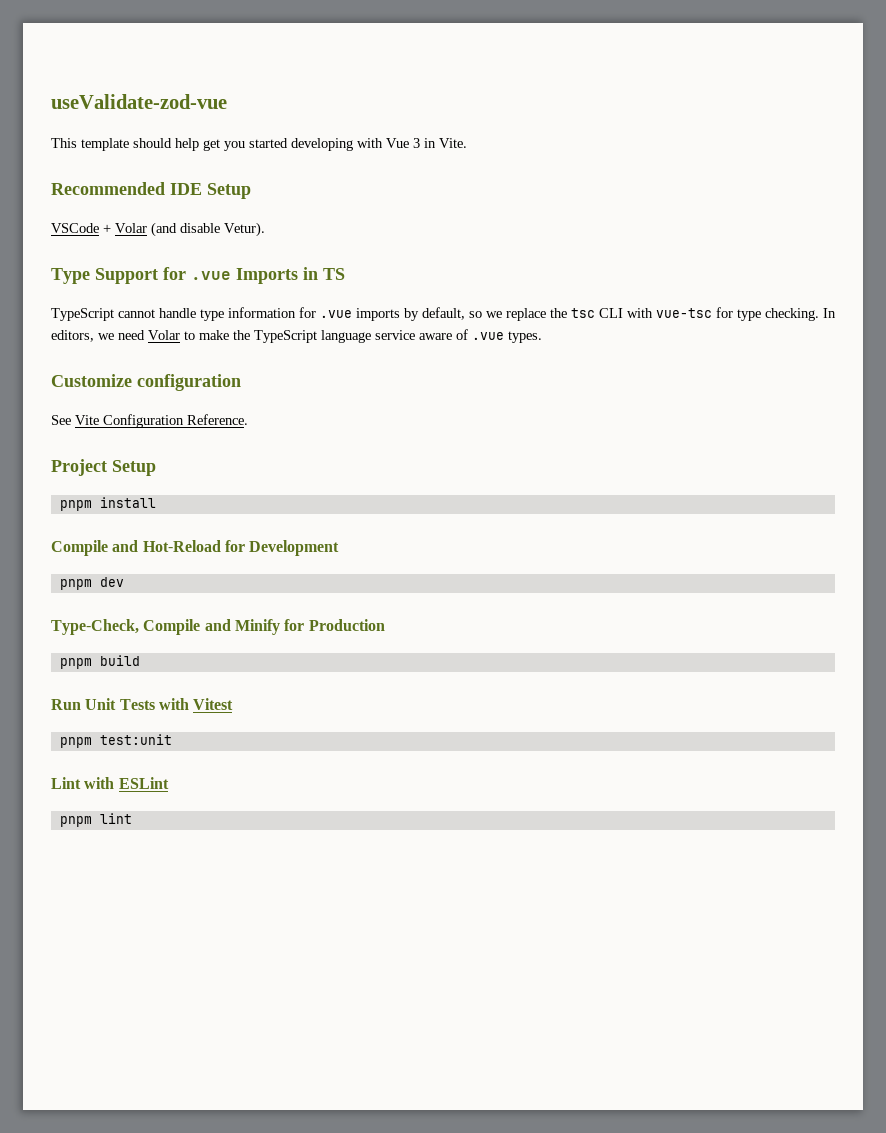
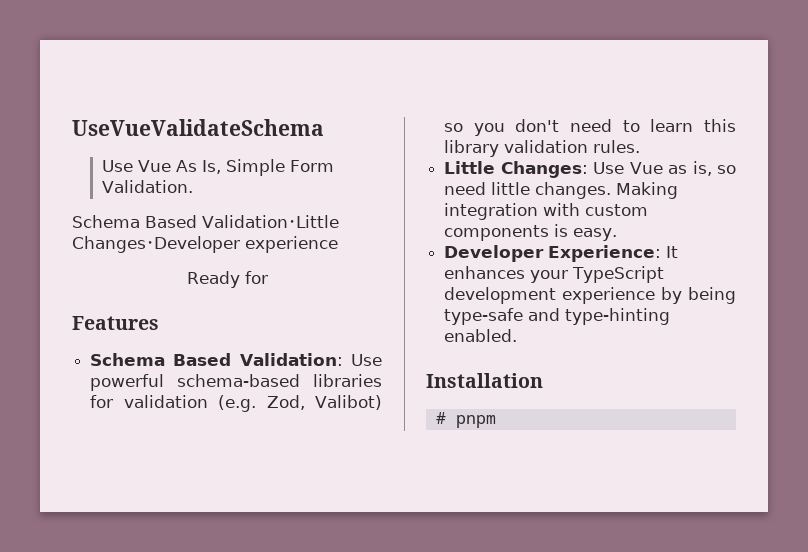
[51,94,227,109] [51,138,467,151] [51,182,251,199] [51,222,265,237] [51,267,345,284] [51,307,836,321] [51,329,542,343] [51,374,241,391] [51,414,248,428] [51,459,156,476] [59,497,156,511] [51,540,340,556] [59,577,124,590] [51,619,385,635] [59,655,140,669] [51,698,234,710] [59,734,172,748] [51,777,169,789] [59,813,132,827] useValidate-zod-vue // This template should help get you started developing with Vue 3 in Vite. // Recommended IDE Setup // VSCode + Volar (and disable Vetur). // Type Support for .vue Imports in TS // TypeScript cannot handle type information for .vue imports by default, so we replace the tsc CLI with vue-tsc for type checking. In editors, we need Volar to make the TypeScript language service aware of .vue types. // Customize configuration // See Vite Configuration Reference. // Project Setup // pnpm install // Compile and Hot-Reload for Development // pnpm dev // Type-Check, Compile and Minify for Production // pnpm build // Run Unit Tests with Vitest // pnpm test:unit // Lint with ESLint // pnpm lint -> [72,119,324,136] [101,159,334,176] [101,180,193,193] [72,215,339,228] [72,236,338,253] [186,271,268,288] [72,316,159,330] [90,353,382,366] [90,374,382,391] [90,395,383,412] [444,119,736,136] [444,140,641,157] [444,161,736,178] [444,182,679,199] [444,203,649,220] [444,224,618,241] [444,245,679,262] [444,266,665,283] [444,287,736,304] [444,308,671,325] [444,329,518,342] [426,373,543,388] [435,412,496,428] UseVueValidateSchema // Use Vue As Is, Simple Form Validation. // Schema Based Validation･Little Changes･Developer experience // Ready for // Features // Schema Based Validation: Use powerful schema-based libraries for validation (e.g. Zod, Valibot) so you don't need to learn this library validation rules. // Little Changes: Use Vue as is, so need little changes. Making integration with custom components is easy. // Developer Experience: It enhances your TypeScript development experience by being type-safe and type-hinting enabled. // Installation // # pnpm

